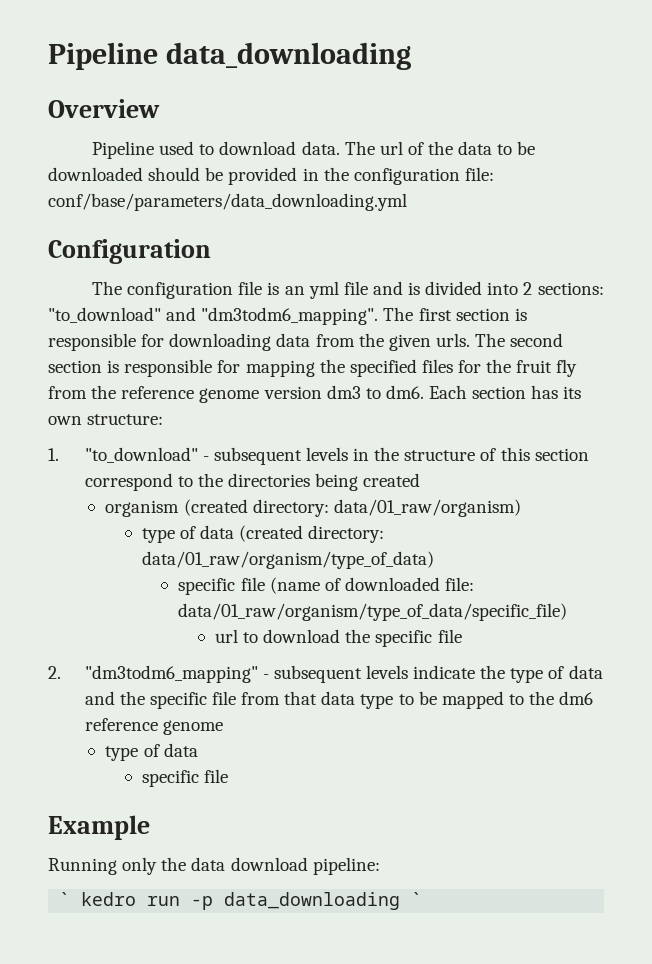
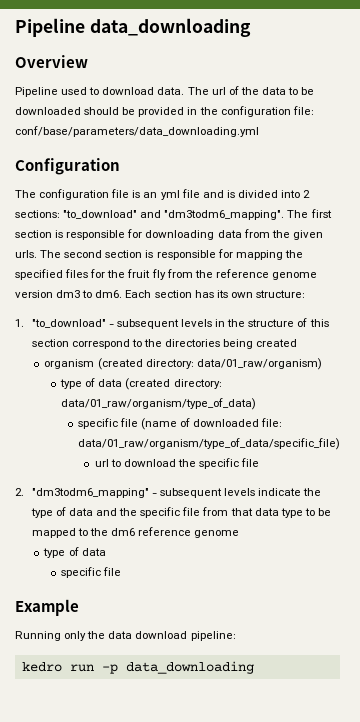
[59,892,71,906] ` -> (236, 636) none
[411,892,423,906] ` -> (254, 667) none

